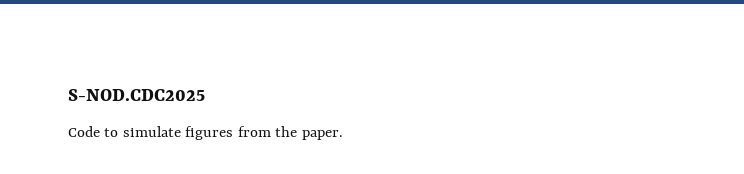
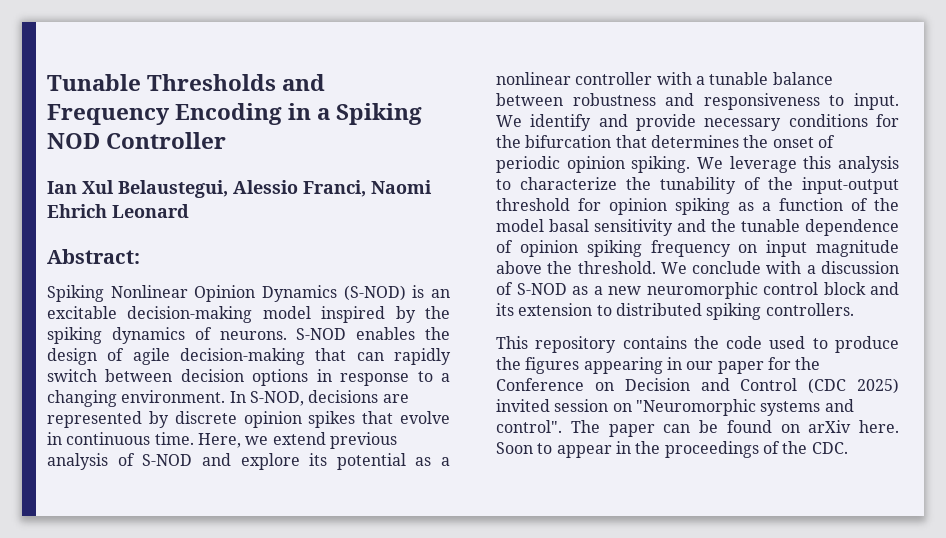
[68,89,205,101] [68,126,343,140] S-NOD.CDC2025 // Code to simulate figures from the paper. -> [47,74,326,91] [47,103,423,125] [47,132,227,149] [47,180,432,198] [47,204,189,218] [47,249,140,264] [47,285,451,302] [47,306,451,323] [47,327,450,344] [47,348,451,365] [47,369,451,386] [47,390,409,407] [47,411,450,428] [47,432,397,449] [47,453,450,470] [496,72,833,85] [496,93,899,110] [496,114,899,131] [496,135,835,148] [496,156,900,173] [496,177,899,194] [496,198,899,215] [496,219,899,236] [496,240,899,257] [496,261,899,274] [496,282,899,299] [496,303,854,320] [496,336,899,353] [496,357,821,374] [496,378,899,394] [496,399,854,416] [496,420,899,437] [496,441,848,458] Tunable Thresholds and Frequency Encoding in a Spiking NOD Controller // Ian Xul Belaustegui, Alessio Franci, Naomi Ehrich Leonard // Abstract: // Spiking Nonlinear Opinion Dynamics (S-NOD) is an excitable decision-making model inspired by the spiking dynamics of neurons. S-NOD enables the design of agile decision-making that can rapidly switch between decision options in response to a changing environment. In S-NOD, decisions are represented by discrete opinion spikes that evolve in continuous time. Here, we extend previous analysis of S-NOD and explore its potential as a nonlinear controller with a tunable balance between robustness and responsiveness to input. We identify and provide necessary conditions for the bifurcation that determines the onset of periodic opinion spiking. We leverage this analysis to characterize the tunability of the input-output threshold for opinion spiking as a function of the model basal sensitivity and the tunable dependence of opinion spiking frequency on input magnitude above the threshold. We conclude with a discussion of S-NOD as a new neuromorphic control block and its extension to distributed spiking controllers. // This repository contains the code used to produce the figures appearing in our paper for the Conference on Decision and Control (CDC 2025) invited session on "Neuromorphic systems and control". The paper can be found on arXiv here. Soon to appear in the proceedings of the CDC.

